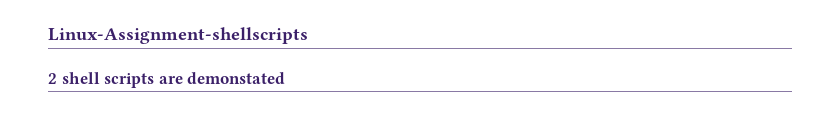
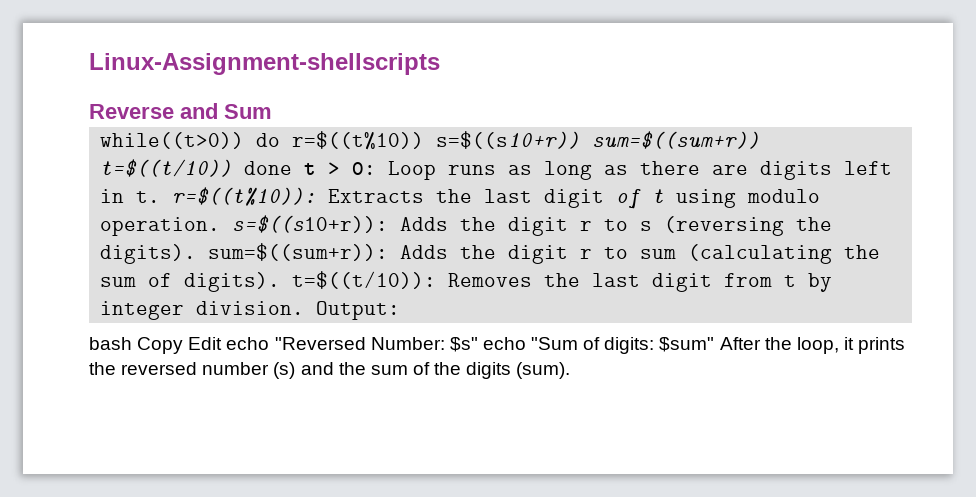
[48,72,286,88] 2 shell scripts are demonstated -> [89,103,272,119] [100,131,761,150] [100,159,893,180] [100,187,821,209] [100,215,833,236] [100,243,881,264] [100,271,833,292] [100,301,401,320] [89,337,906,354] [89,362,571,379] Reverse and Sum // while((t>0)) do r=$((t%10)) s=$((s10+r)) sum=$((sum+r)) t=$((t/10)) done t > 0: Loop runs as long as there are digits left in t. r=$((t%10)): Extracts the last digit of t using modulo operation. s=$((s10+r)): Adds the digit r to s (reversing the digits). sum=$((sum+r)): Adds the digit r to sum (calculating the sum of digits). t=$((t/10)): Removes the last digit from t by integer division. Output: // bash Copy Edit echo "Reversed Number: $s" echo "Sum of digits: $sum" After the loop, it prints the reversed number (s) and the sum of the digits (sum).

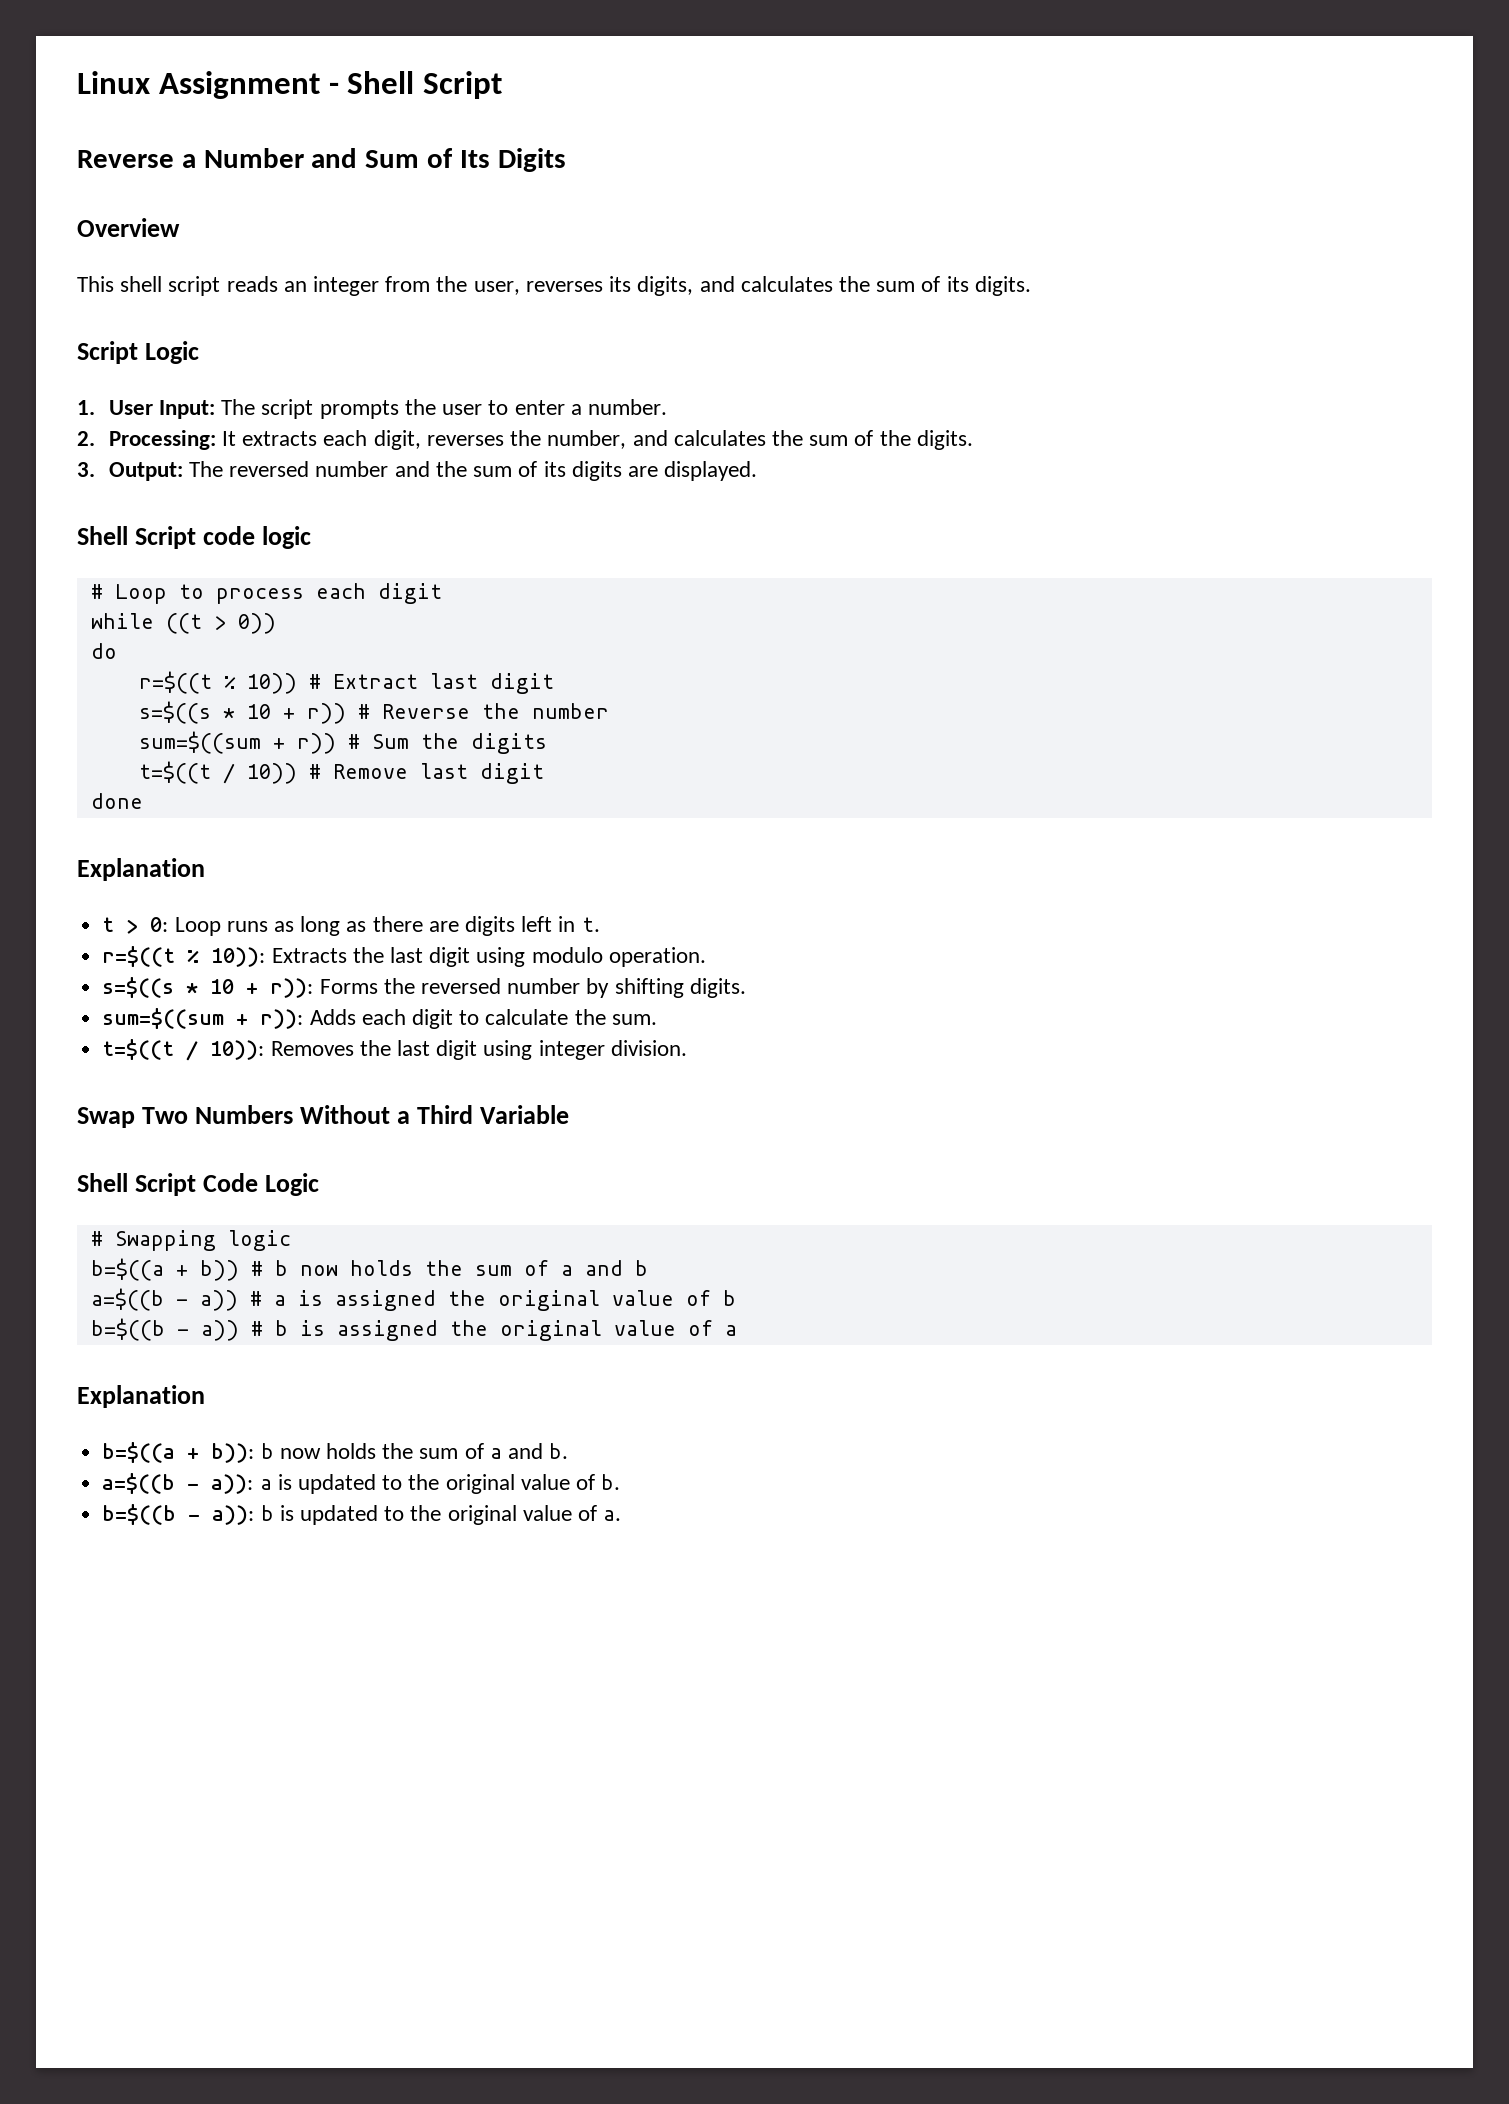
[89,53,440,75] [89,104,174,119] Linux-Assignment-shellscripts // Reverse -> [77,71,503,99] [77,148,304,168] Linux Assignment - Shell Script // Reverse a Number
[100,131,761,150] [100,159,233,177] // while((t>0)) do r=$((t%10)) s=$((s10+r)) sum=$((sum+r)) t=$((t/10)) -> [427,148,566,172] [77,218,180,237] [77,276,1031,296] [77,341,200,364] [77,399,667,419] [77,430,973,450] [77,461,758,481] [77,526,312,549] [90,583,442,604] [90,613,276,634] [90,643,117,659] [138,671,554,694] [138,701,609,724] [138,731,547,754] [138,761,544,784] of Its Digits // Overview // This shell script reads an integer from the user, reverses its digits, and calculates the sum of its digits. // Script Logic // 1. User Input: The script prompts the user to enter a number. // 2. Processing: It extracts each digit, reverses the number, and calculates the sum of the digits. // 3. Output: The reversed number and the sum of its digits are displayed. // Shell Script code logic // # Loop to process each digit // while ((t > 0)) // do // r=$((t % 10)) # Extract last digit // s=$((s * 10 + r)) # Reverse the number // sum=$((sum + r)) # Sum the digits // t=$((t / 10)) # Remove last digit //
(293, 168) none -> [77,858,205,881] // Explanation //
[172,187,317,206] r=$((t%10)): -> [102,946,266,967] // r=$((t % 10)):
[616,189,665,209] of t -> (471, 957) none
[232,215,833,236] [100,243,881,264] [100,271,437,292] s=$((s10+r)): Adds the digit r to s (reversing the digits). sum=$((sum+r)): Adds the digit r to sum (calculating the sum of digits). t=$((t/10)): -> [102,977,746,998] [102,1008,657,1029] [102,1039,265,1061] // s=$((s * 10 + r)): Forms the reversed number by shifting digits. // sum=$((sum + r)): Adds each digit to calculate the sum. // t=$((t / 10)):
[724,273,833,292] from t by -> [483,1040,533,1060] using
[316,301,401,320] [89,337,906,354] [89,362,571,379] Output: // bash Copy Edit echo "Reversed Number: $s" echo "Sum of digits: $sum" After the loop, it prints the reversed number (s) and the sum of the digits (sum). -> [77,1105,570,1128] [77,1173,320,1196] [90,1230,291,1251] [90,1258,648,1281] [90,1288,736,1311] [90,1318,737,1341] [77,1385,205,1408] [102,1442,569,1463] [102,1473,621,1494] [102,1504,622,1525] // Swap Two Numbers Without a Third Variable // Shell Script Code Logic // # Swapping logic // b=$((a + b)) # b now holds the sum of a and b // a=$((b - a)) # a is assigned the original value of b // b=$((b - a)) # b is assigned the original value of a // Explanation // b=$((a + b)): b now holds the sum of a and b. // a=$((b - a)): a is updated to the original value of b. // b=$((b - a)): b is updated to the original value of a.

